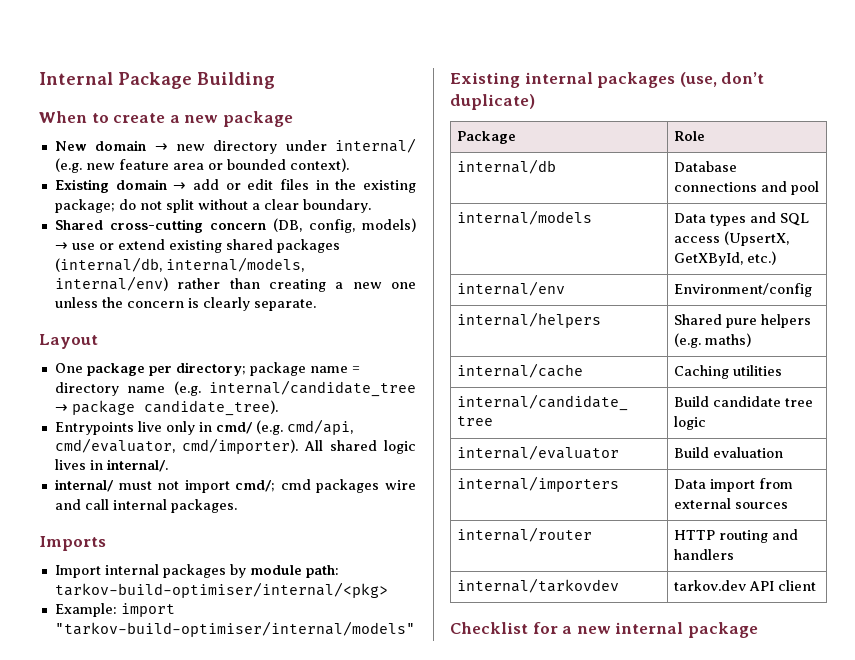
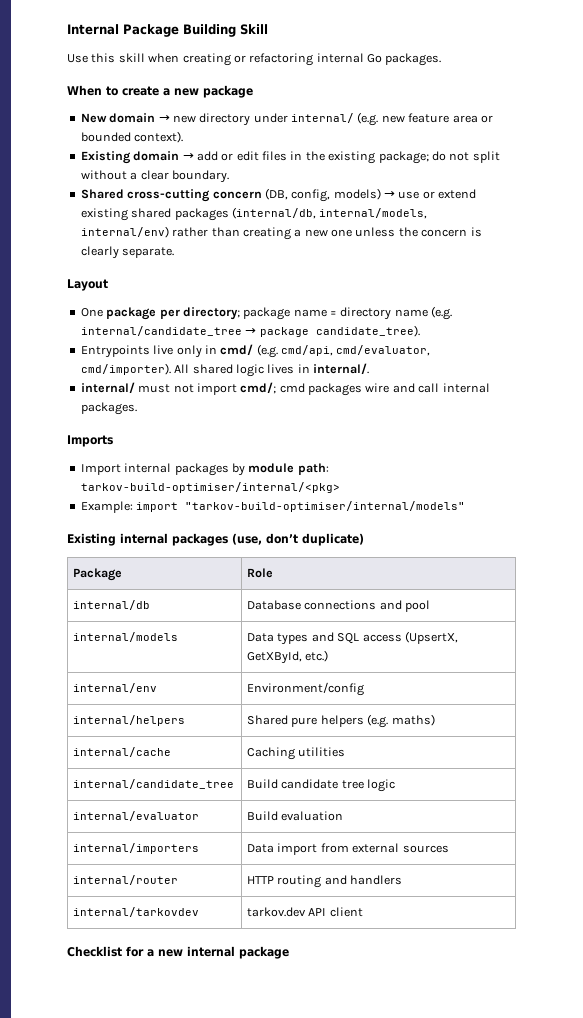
(275, 80) none -> [240,24,268,35] [67,53,442,66] Skill // Use this skill when creating or refactoring internal Go packages.

